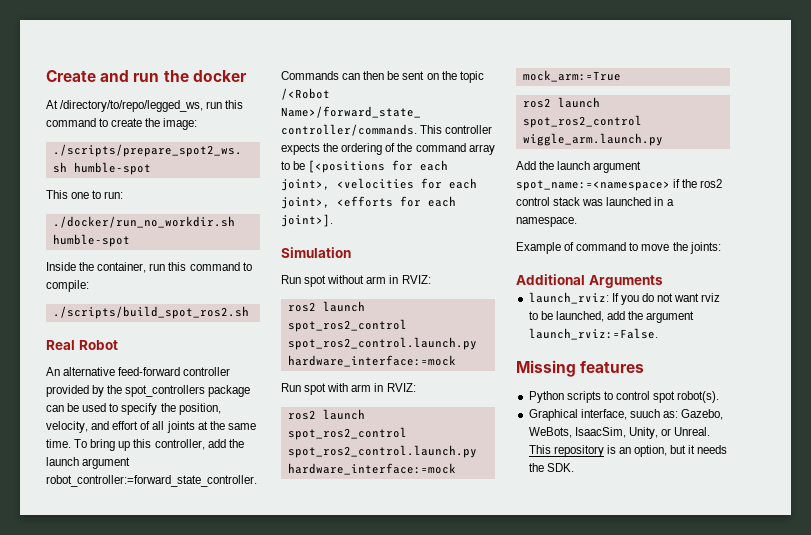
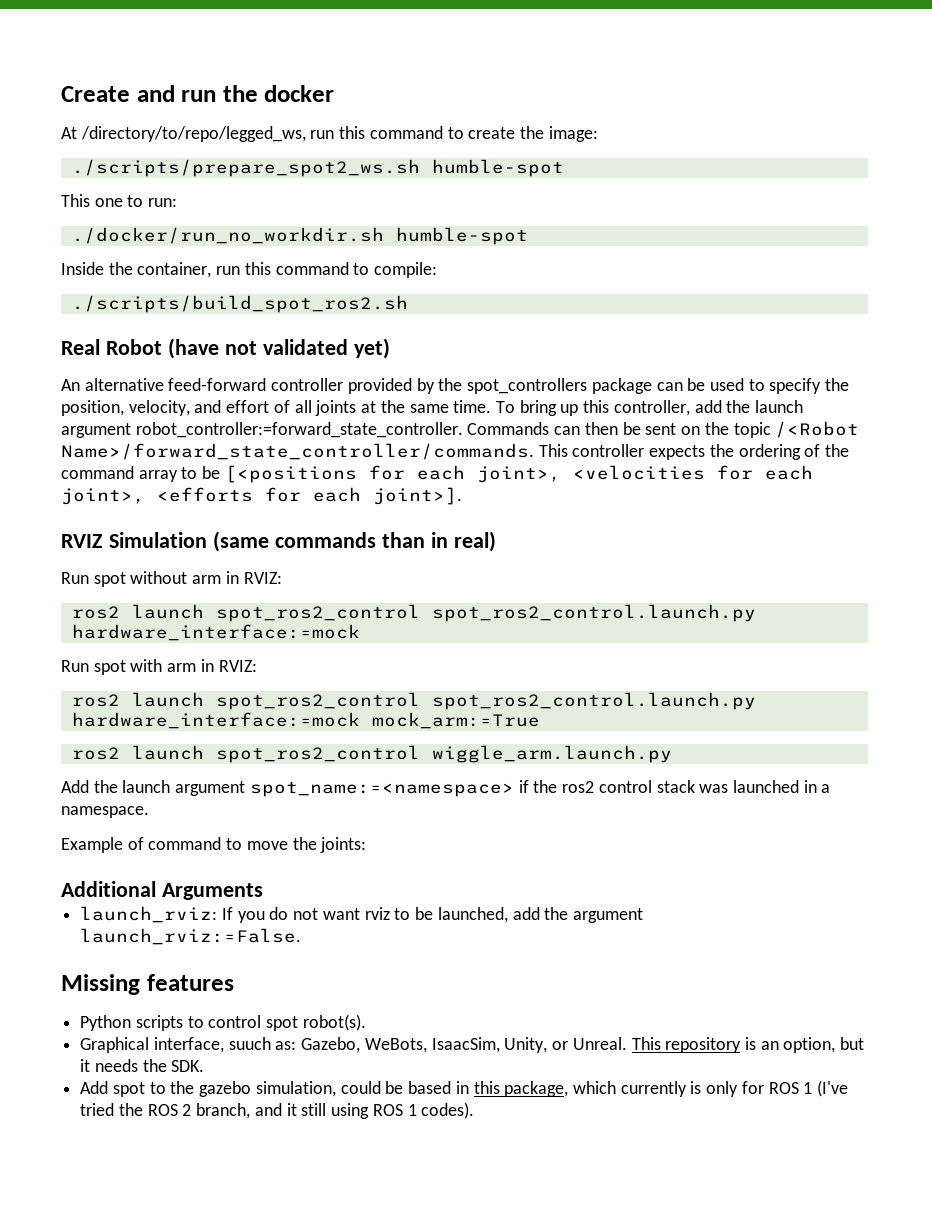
(118, 345) none -> [167,338,390,359] (have not validated yet)
(333, 220) none -> [61,534,103,548] RVIZ
(351, 252) none -> [212,531,496,552] (same commands than in real)
(574, 467) none -> [80,1080,849,1097] [80,1102,475,1119] // Add spot to the gazebo simulation, could be based in this package, which currently is only for ROS 1 (I've tried the ROS 2 branch, and it still using ROS 1 codes).

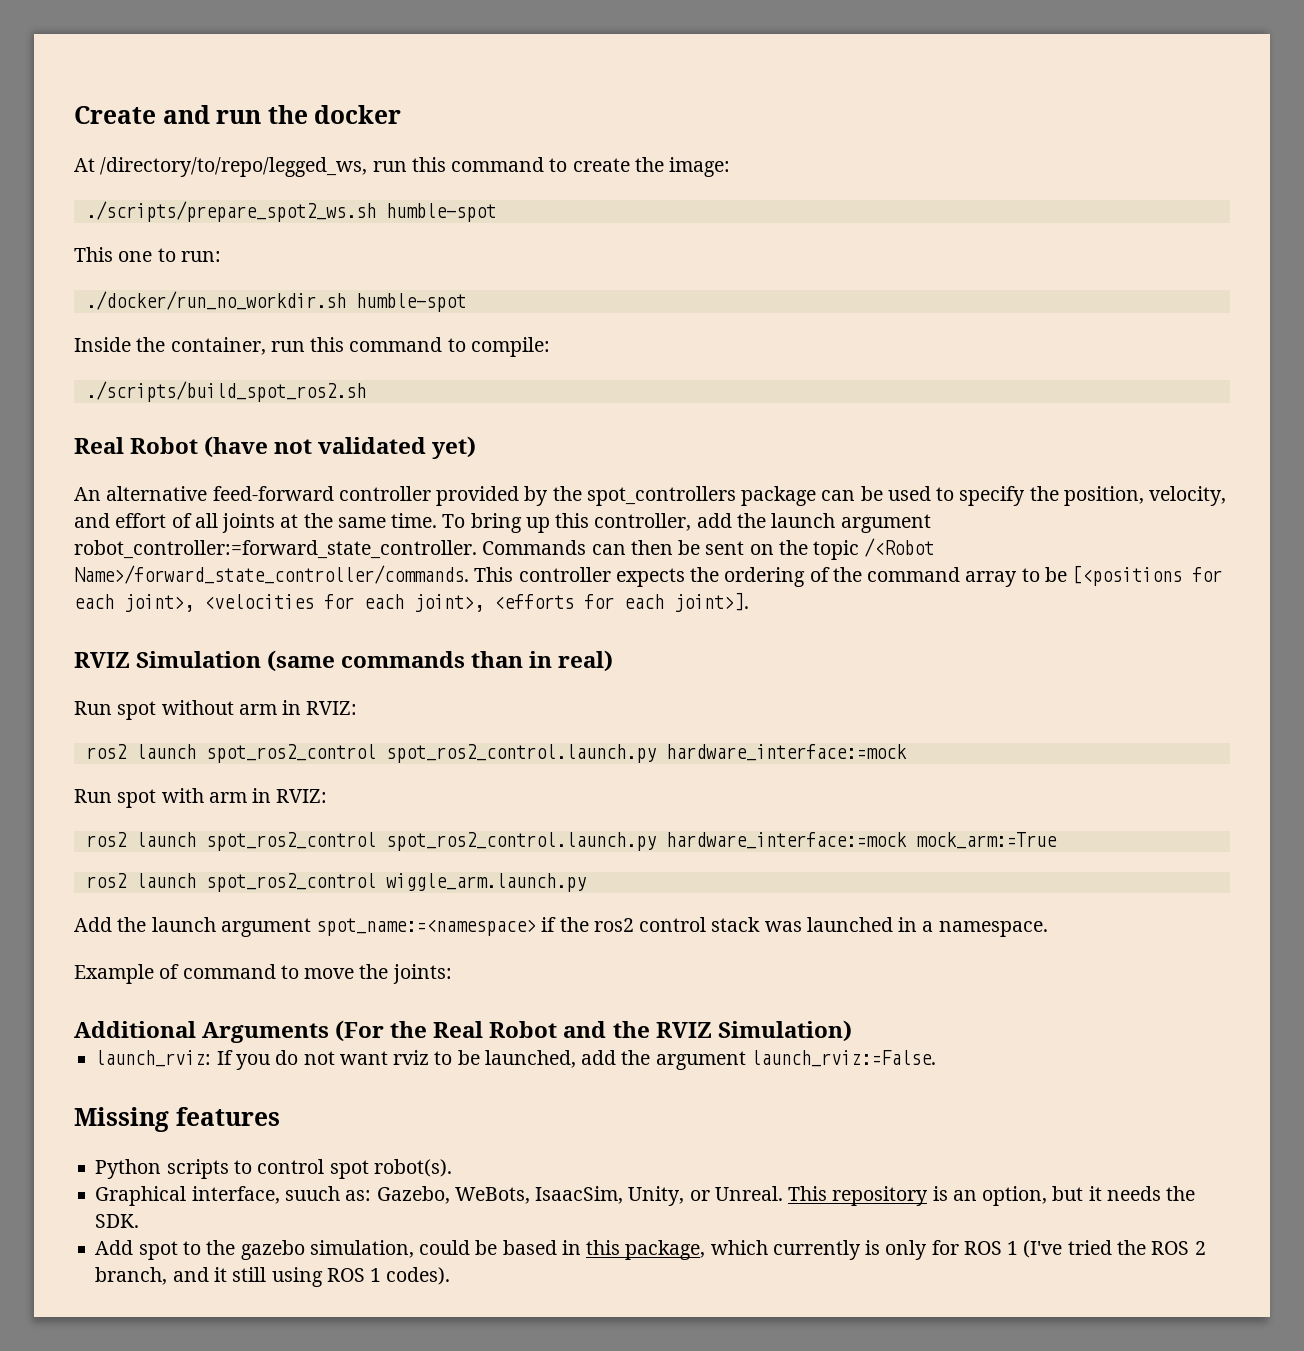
(263, 891) none -> [335,1020,852,1042] (For the Real Robot and the RVIZ Simulation)

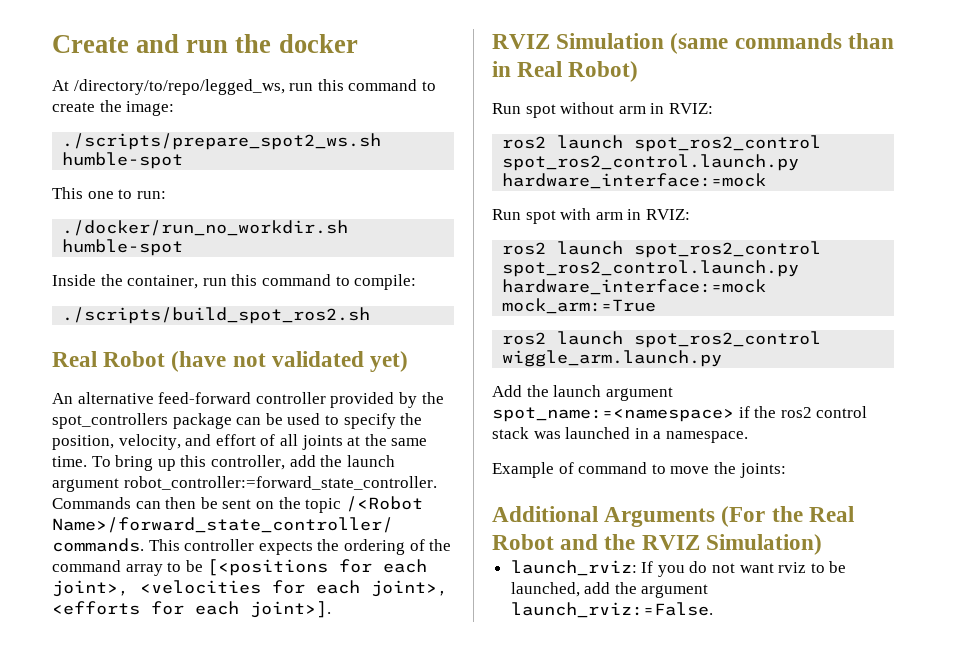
[558,650,614,672] real) -> [517,61,639,82] Real Robot)
[74,1107,280,1132] [95,1159,452,1179] [95,1186,1196,1206] [95,1214,140,1228] [95,1240,1206,1260] [95,1267,451,1287] // Missing features // Python scripts to control spot robot(s). // Graphical interface, suuch as: Gazebo, WeBots, IsaacSim, Unity, or Unreal. This repository is an option, but it needs the SDK. // Add spot to the gazebo simulation, could be based in this package, which currently is only for ROS 1 (I've tried the ROS 2 branch, and it still using ROS 1 codes). -> (713, 610) none

